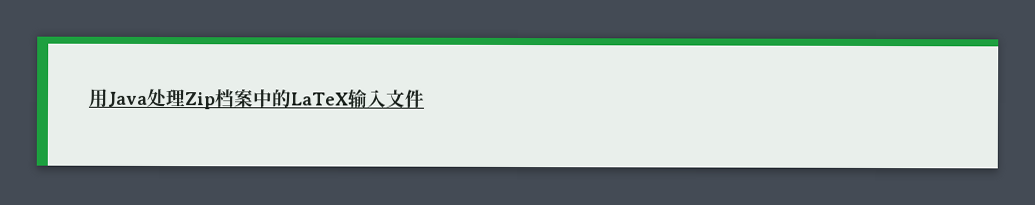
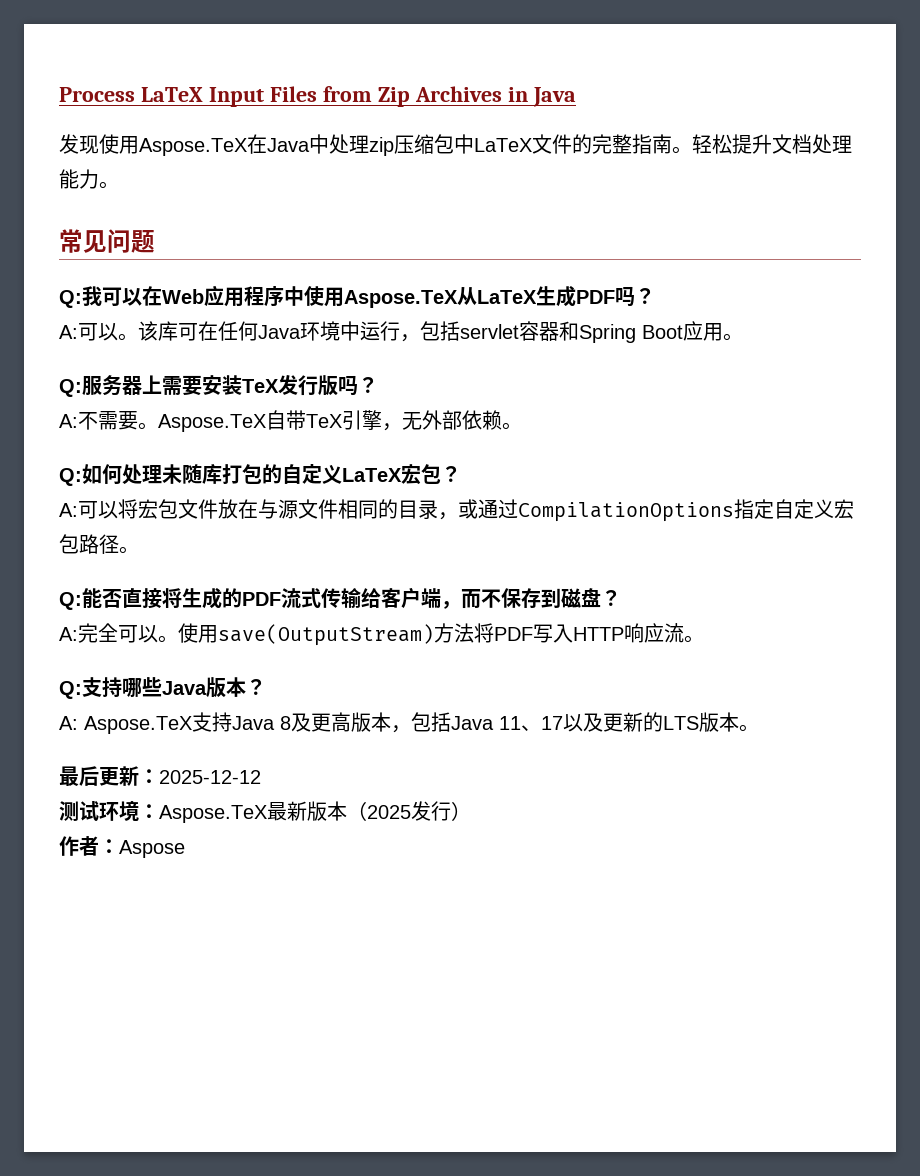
[88,88,425,110] 用Java处理Zip档案中的LaTeX输入文件 -> [59,86,576,107] [59,134,852,156] [59,169,119,189] [59,229,155,253] [59,285,655,308] [59,321,743,343] [59,375,378,397] [59,410,522,432] [59,464,461,486] [59,499,854,522] [59,534,139,554] [59,587,621,610] [59,623,704,646] [59,677,266,699] [59,712,759,734] [59,766,261,786] [59,801,471,823] [59,836,185,858] Process LaTeX Input Files from Zip Archives in Java // 发现使用Aspose.TeX在Java中处理zip压缩包中LaTeX文件的完整指南。轻松提升文档处理能力。 // 常见问题 // Q:我可以在Web应用程序中使用Aspose.TeX从LaTeX生成PDF吗？ // A:可以。该库可在任何Java环境中运行，包括servlet容器和Spring Boot应用。 // Q:服务器上需要安装TeX发行版吗？ // A:不需要。Aspose.TeX自带TeX引擎，无外部依赖。 // Q:如何处理未随库打包的自定义LaTeX宏包？ // A:可以将宏包文件放在与源文件相同的目录，或通过CompilationOptions指定自定义宏包路径。 // Q:能否直接将生成的PDF流式传输给客户端，而不保存到磁盘？ // A:完全可以。使用save(OutputStream)方法将PDF写入HTTP响应流。 // Q:支持哪些Java版本？ // A: Aspose.TeX支持Java 8及更高版本，包括Java 11、17以及更新的LTS版本。 // 最后更新：2025-12-12 // 测试环境：Aspose.TeX最新版本（2025发行） // 作者：Aspose

